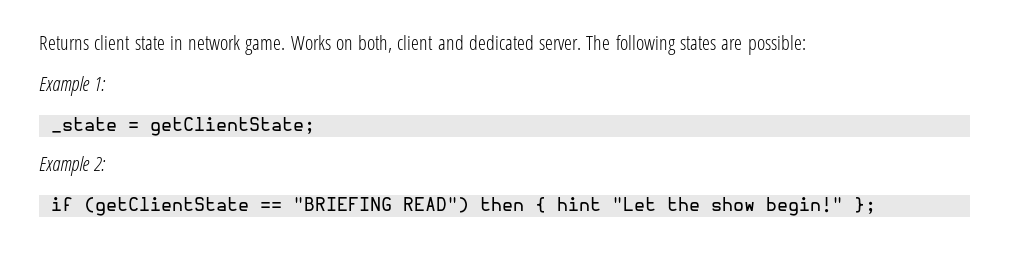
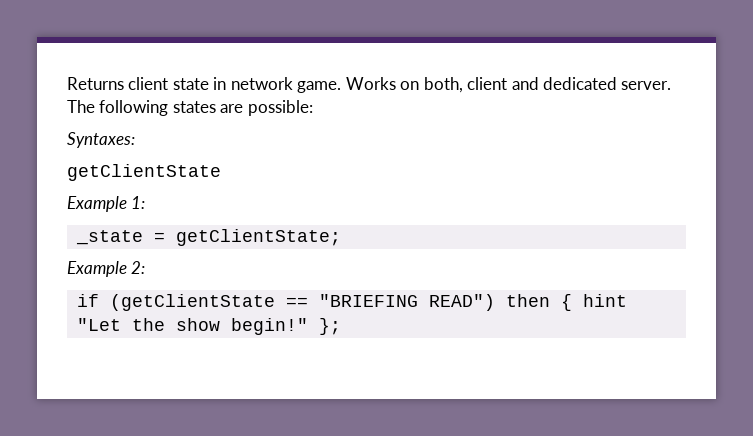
(806, 45) none -> [67,132,135,148] [67,164,221,181] // Syntaxes: // getClientState

